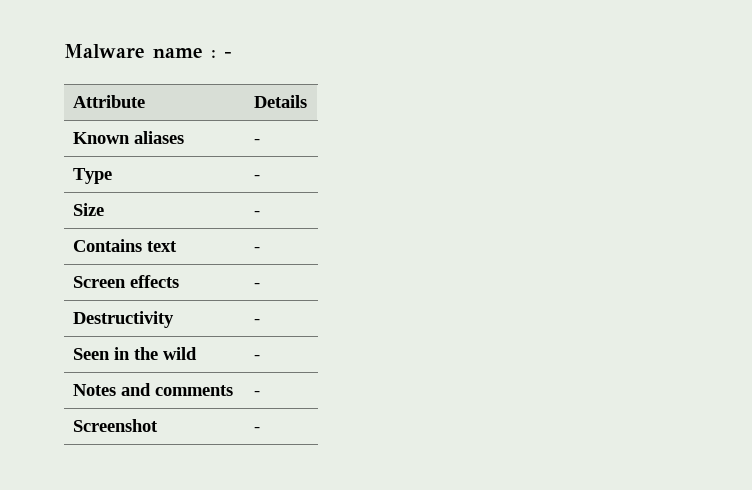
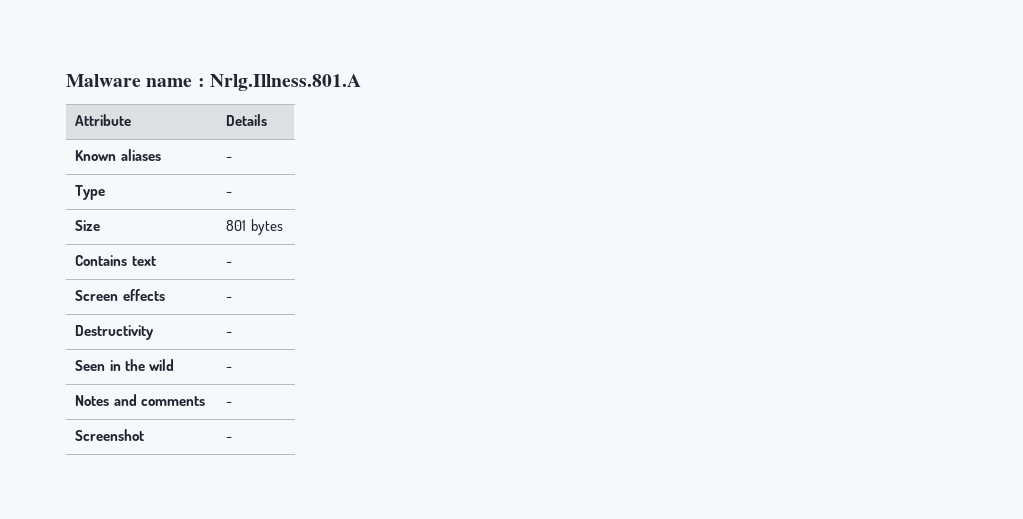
[224,52,232,58] - -> [209,74,361,91] Nrlg.Illness.801.A
[253,211,260,216] - -> [226,219,283,235] 801 bytes

